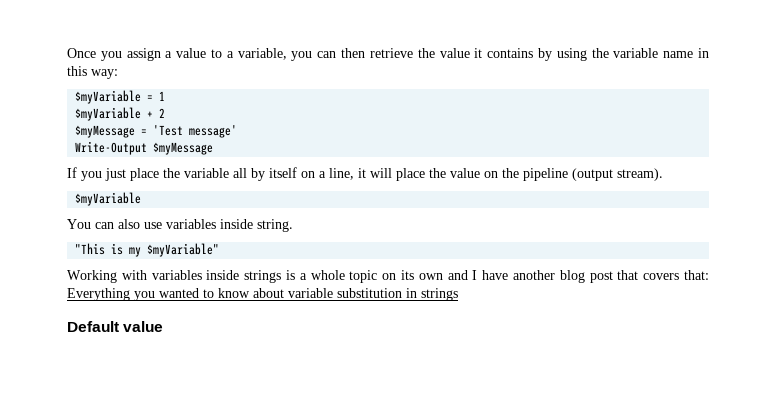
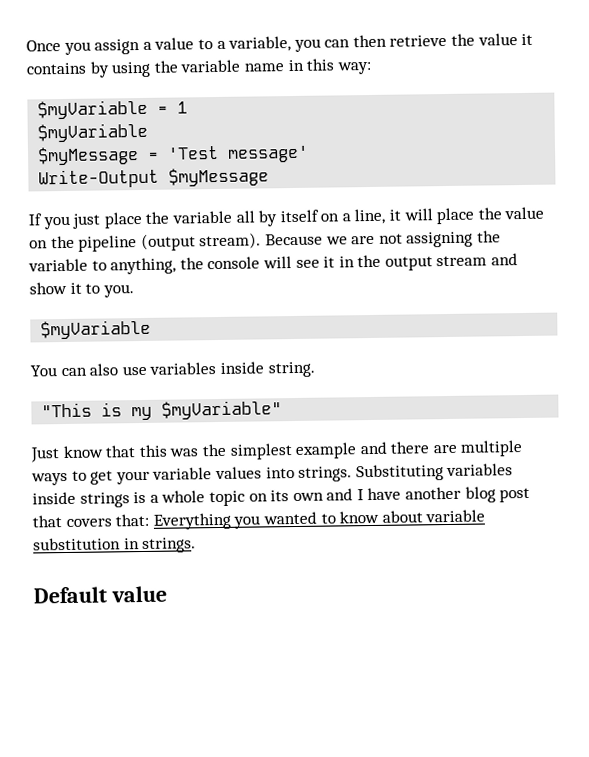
[147,108,166,118] + 2 -> (149, 132) none
(663, 174) none -> [264,230,501,248] [28,253,519,275] [29,281,134,298] Because we are not assigning the variable to anything, the console will see it in the output stream and show it to you.
[67,270,147,283] Working with -> [30,440,524,463] [31,464,444,486] Just know that this was the simplest example and there are multiple ways to get your variable values into strings. Substituting
[421,288,458,301] strings -> [142,537,197,554] strings.

